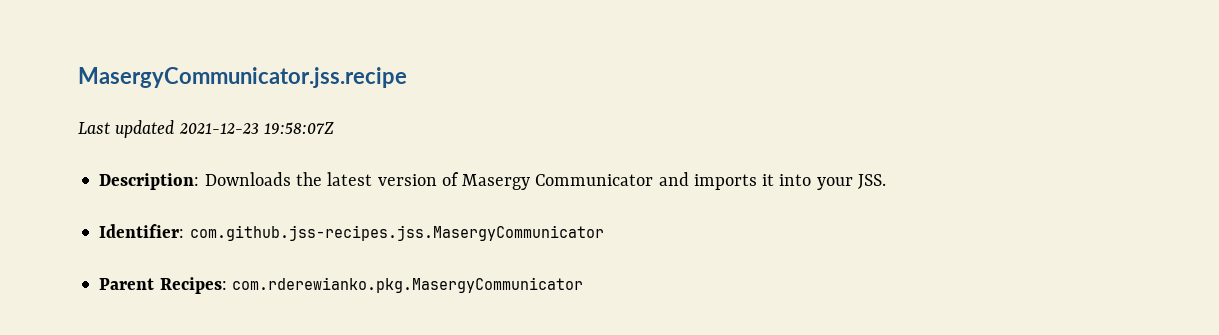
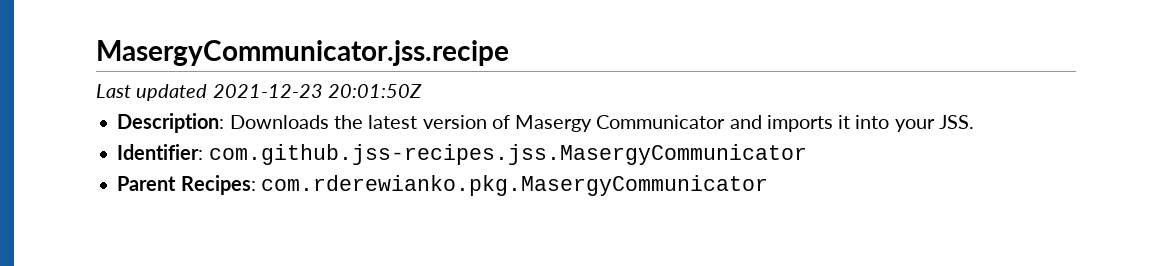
[263,122,334,134] 19:58:07Z -> [327,84,422,98] 20:01:50Z

